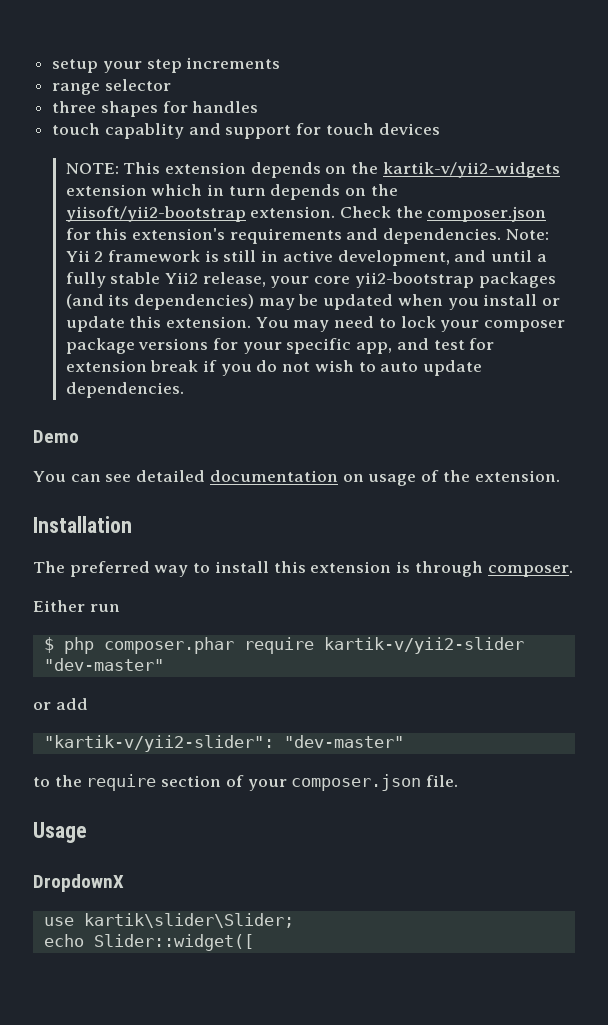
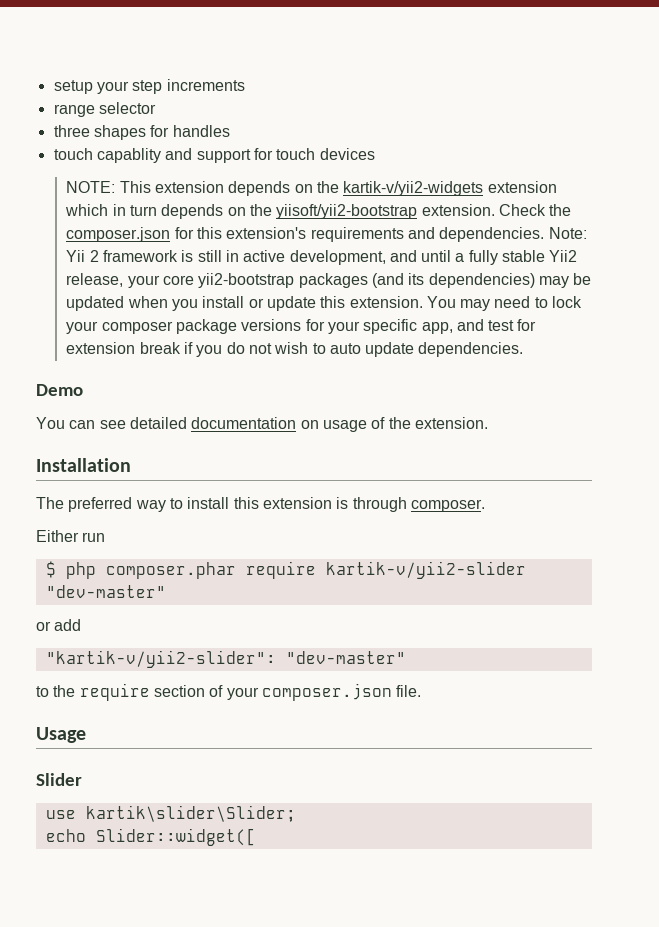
[33,874,124,892] DropdownX -> [36,773,82,786] Slider

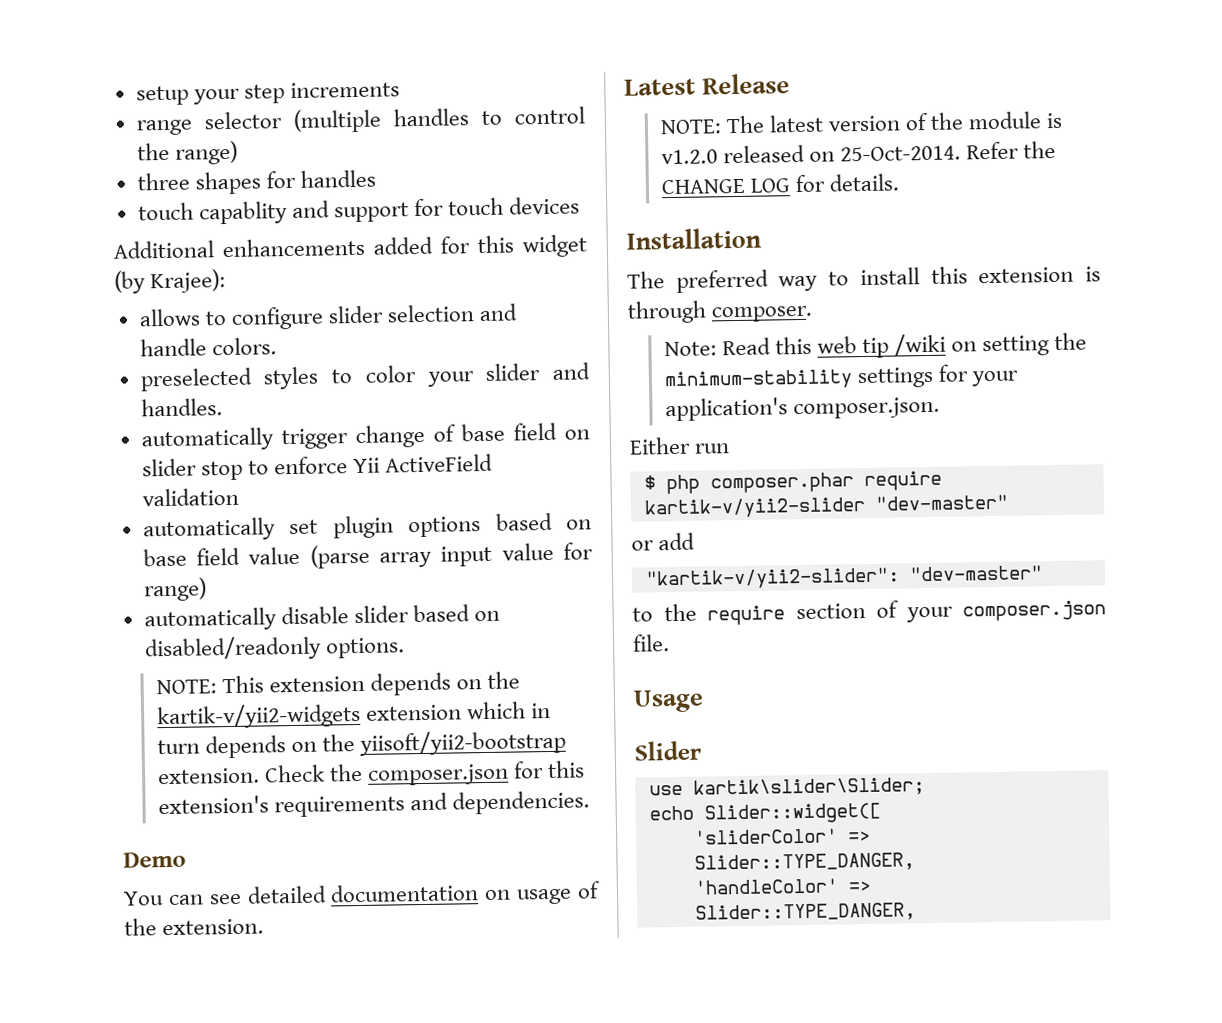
(156, 108) none -> [292,106,585,133] [136,140,238,165] (multiple handles to control the range)
(375, 154) none -> [113,234,587,259] [114,269,227,294] [138,303,518,330] [139,337,277,357] [139,362,590,392] [140,398,223,417] [140,422,590,452] [141,453,494,481] [141,487,239,507] [142,512,592,542] [142,542,593,569] [142,577,207,602] [143,604,501,632] [143,635,405,662] // Additional enhancements added for this widget (by Krajee): // allows to configure slider selection and handle colors. // preselected styles to color your slider and handles. // automatically trigger change of base field on slider stop to enforce Yii ActiveField validation // automatically set plugin options based on base field value (parse array input value for range) // automatically disable slider based on disabled/readonly options.
[548,227,587,239] [66,250,578,265] [66,273,592,288] [66,296,583,311] [66,319,537,334] [66,342,524,357] Note: Yii 2 framework is still in active development, and until a fully stable Yii2 release, your core yii2-bootstrap packages (and its dependencies) may be updated when you install or update this extension. You may need to lock your composer package versions for your specific app, and test for extension break if you do not wish to auto update dependencies. -> (590, 802) none
(488, 423) none -> [624,73,791,96] [659,111,1064,135] [660,140,1057,165] [660,173,899,195] // Latest Release // NOTE: The latest version of the module is v1.2.0 released on 25-Oct-2014. Refer the CHANGE LOG for details.
(485, 505) none -> [663,332,1088,359] [663,364,1019,391] [664,396,940,422] // Note: Read this web tip /wiki on setting the minimum-stability settings for your application's composer.json.
(256, 837) none -> [693,828,871,845] [693,852,915,873] [693,878,872,895] [694,902,916,923] // 'sliderColor' => Slider::TYPE_DANGER, // 'handleColor' => Slider::TYPE_DANGER,

